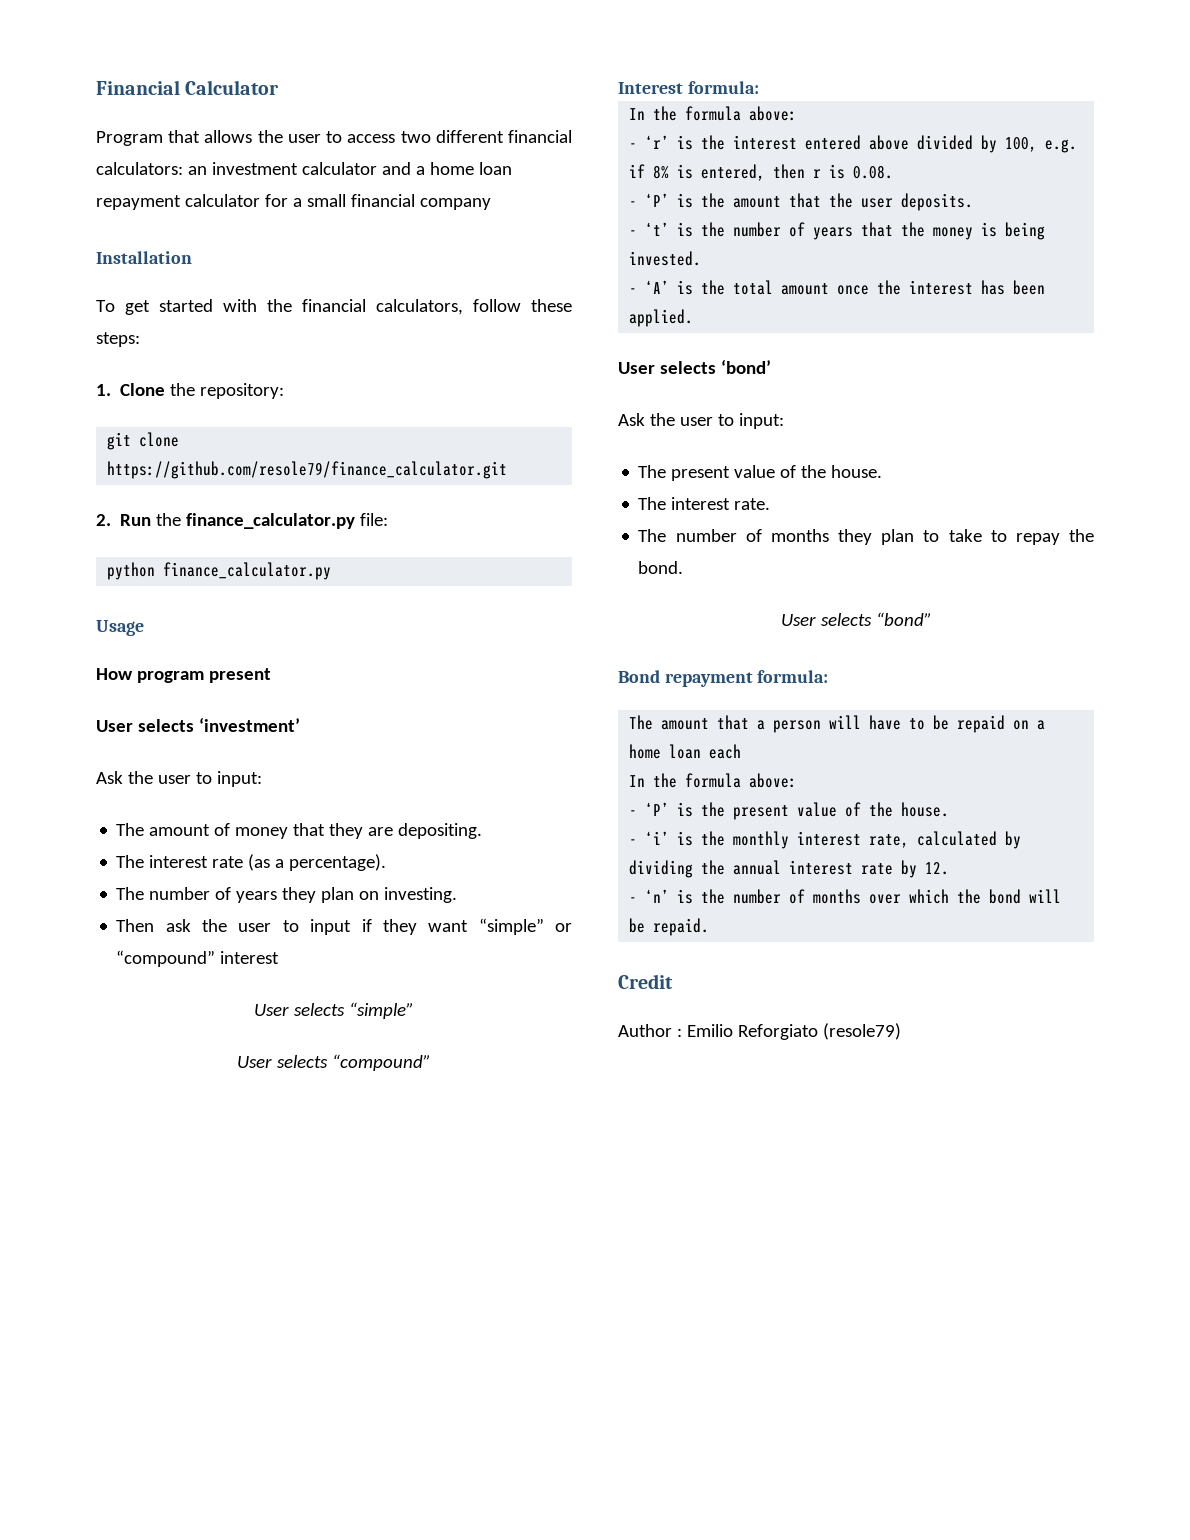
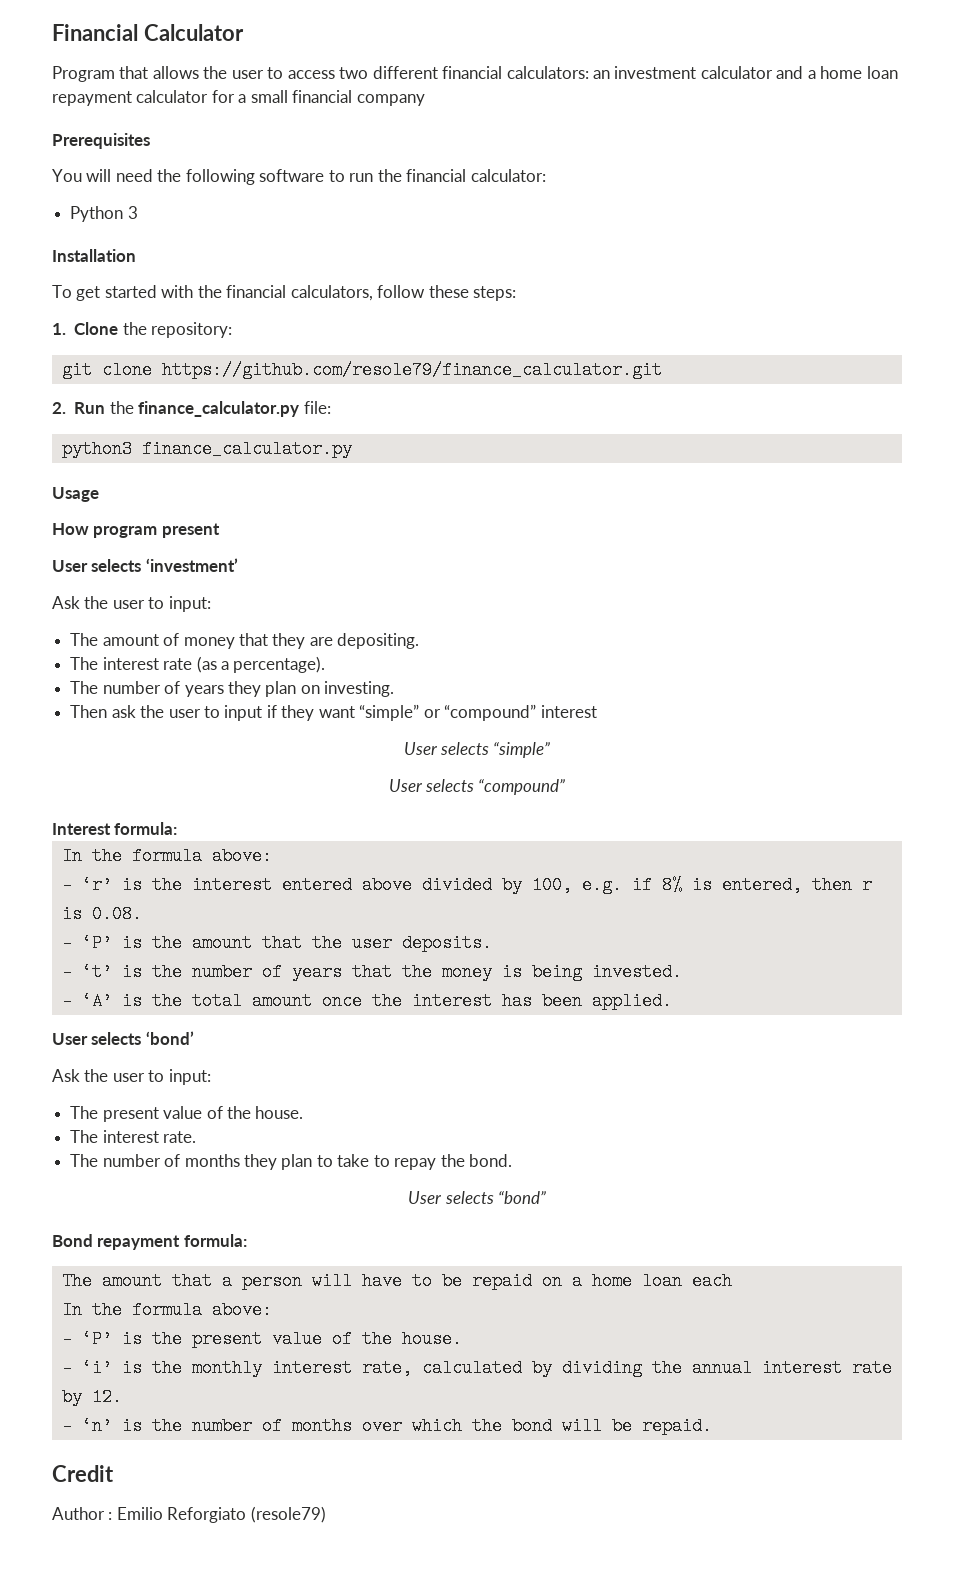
(491, 204) none -> [52,133,150,149] [52,169,546,185] [70,206,138,222] // Prerequisites // You will need the following software to run the financial calculator: // Python 3
[107,562,156,580] python -> [61,440,132,458] python3

